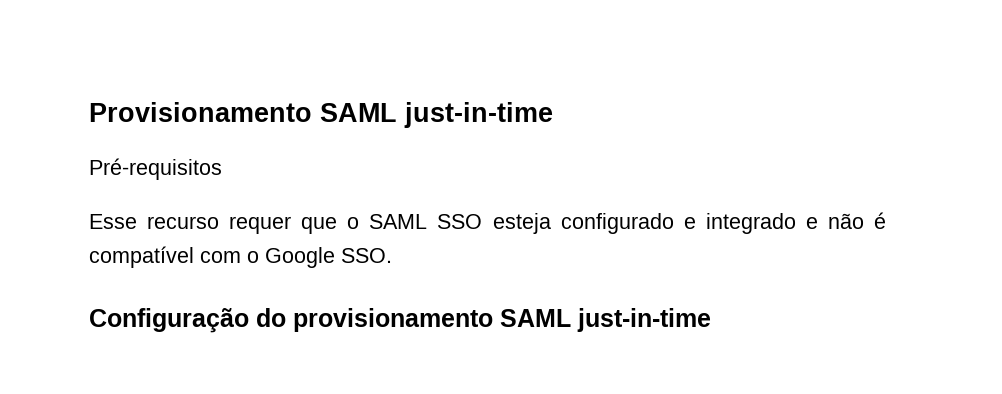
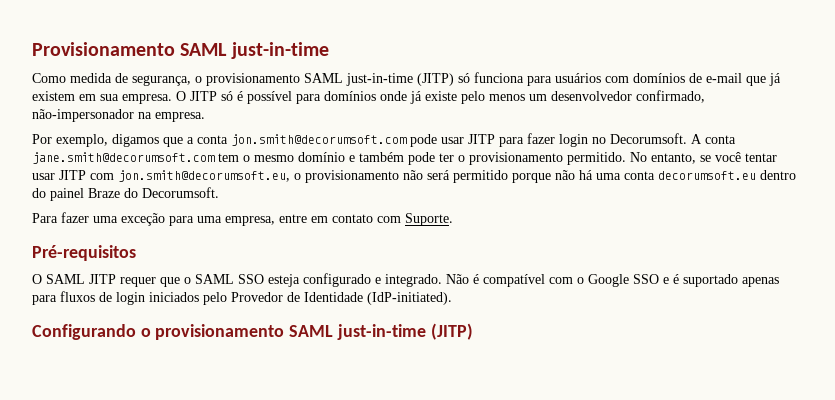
[89,158,222,180] [89,214,220,229] Pré-requisitos // Esse recurso -> [32,72,781,86] [32,90,705,104] [32,109,205,122] [32,133,736,147] [32,152,777,165] [32,170,796,183] [32,187,219,201] [32,212,453,226] [32,245,136,261] [32,274,116,284] Como medida de segurança, o provisionamento SAML just-in-time (JITP) só funciona para usuários com domínios de e-mail que já existem em sua empresa. O JITP só é possível para domínios onde já existe pelo menos um desenvolvedor confirmado, não-impersonador na empresa. // Por exemplo, digamos que a conta jon.smith@decorumsoft.com pode usar JITP para fazer login no Decorumsoft. A conta jane.smith@decorumsoft.com tem o mesmo domínio e também pode ter o provisionamento permitido. No entanto, se você tentar usar JITP com jon.smith@decorumsoft.eu, o provisionamento não será permitido porque não há uma conta decorumsoft.eu dentro do painel Braze do Decorumsoft. // Para fazer uma exceção para uma empresa, entre em contato com Suporte. // Pré-requisitos // O SAML JITP
[705,213,864,234] integrado e não -> [385,274,469,287] integrado. Não
[341,248,392,263] [89,308,711,333] SSO. // Configuração do provisionamento SAML just-in-time -> [633,274,779,287] [32,291,452,305] [32,323,473,340] SSO e é suportado apenas para fluxos de login iniciados pelo Provedor de Identidade (IdP-initiated). // Configurando o provisionamento SAML just-in-time (JITP)

